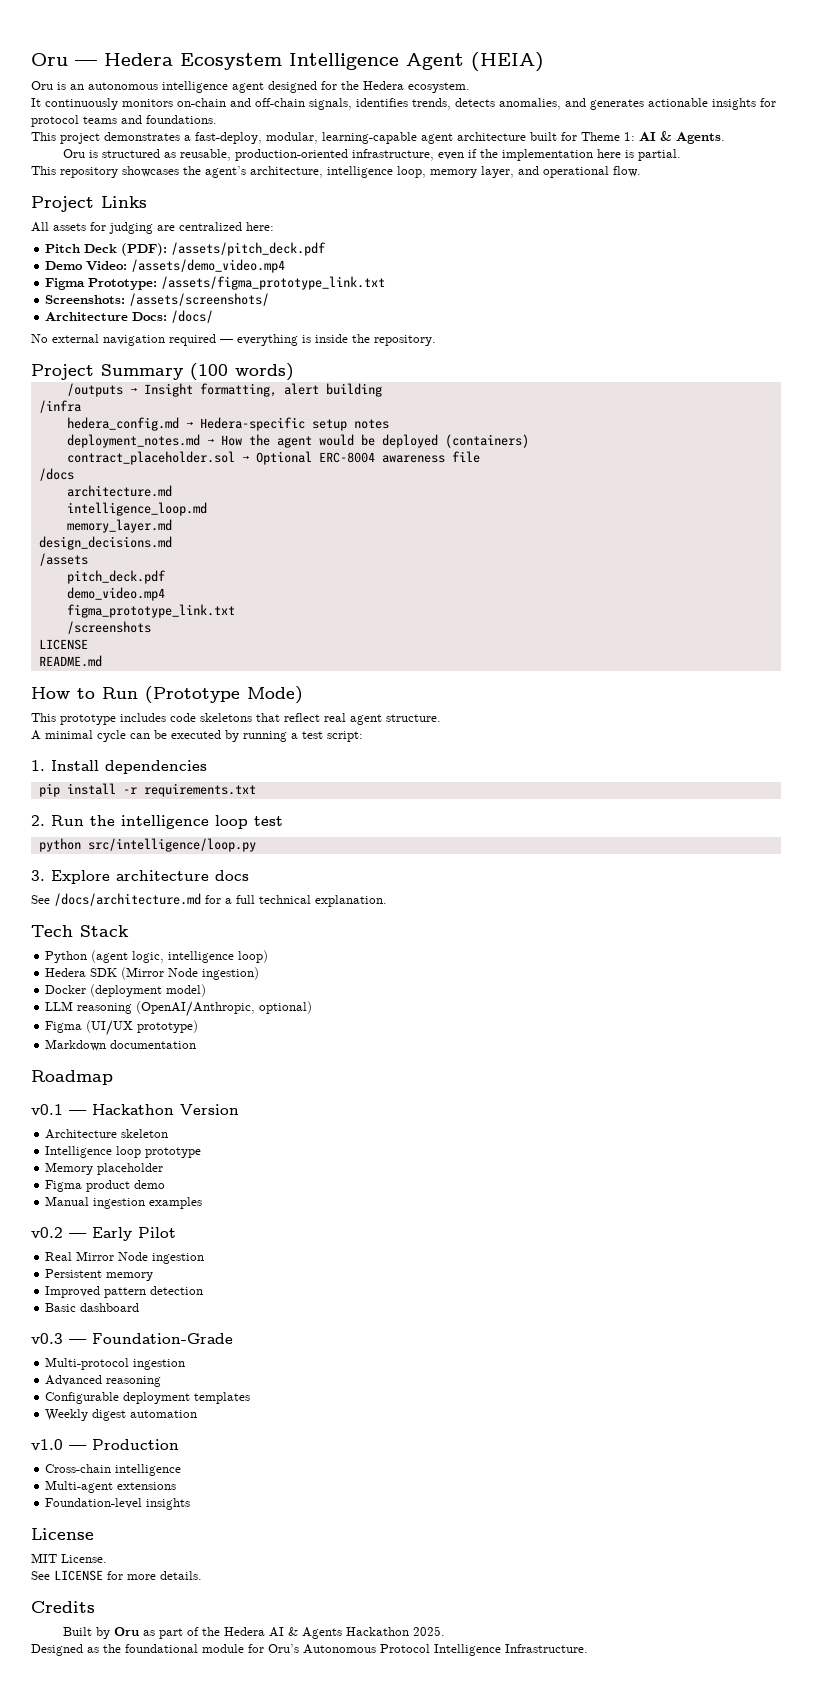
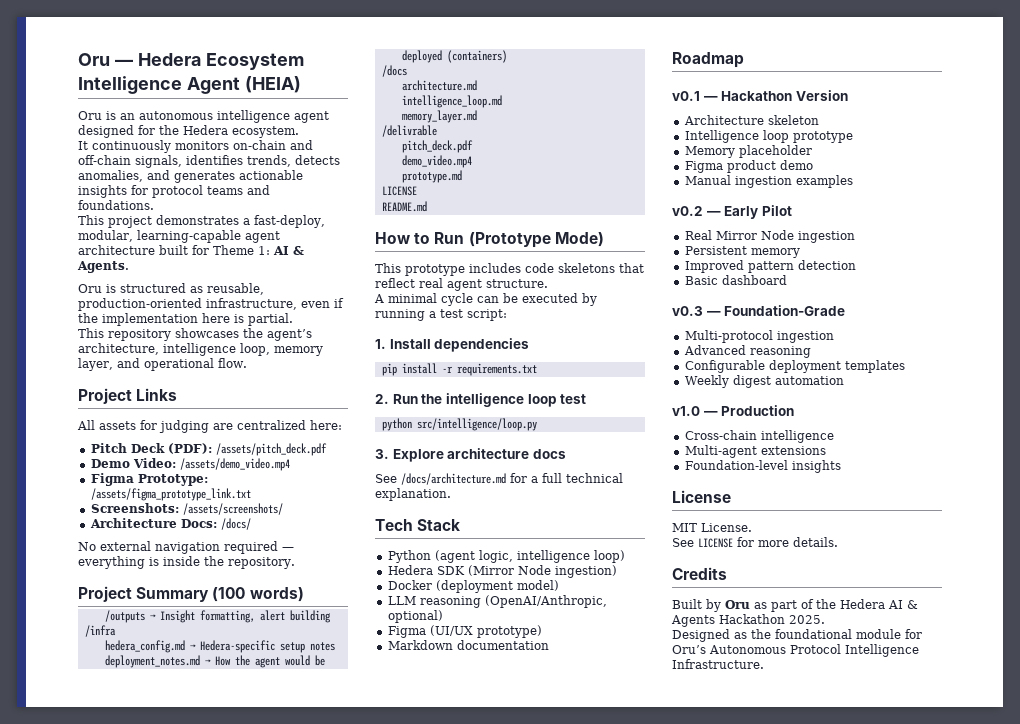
[66,451,480,465] // contract_placeholder.sol → Optional ERC-8004 awareness file -> (507, 56) none
[38,536,172,550] [38,553,88,566] design_decisions.md // /assets -> [381,125,437,137] /delivrable
[66,604,235,618] [66,621,151,634] figma_prototype_link.txt // /screenshots -> [401,170,462,183] prototype.md

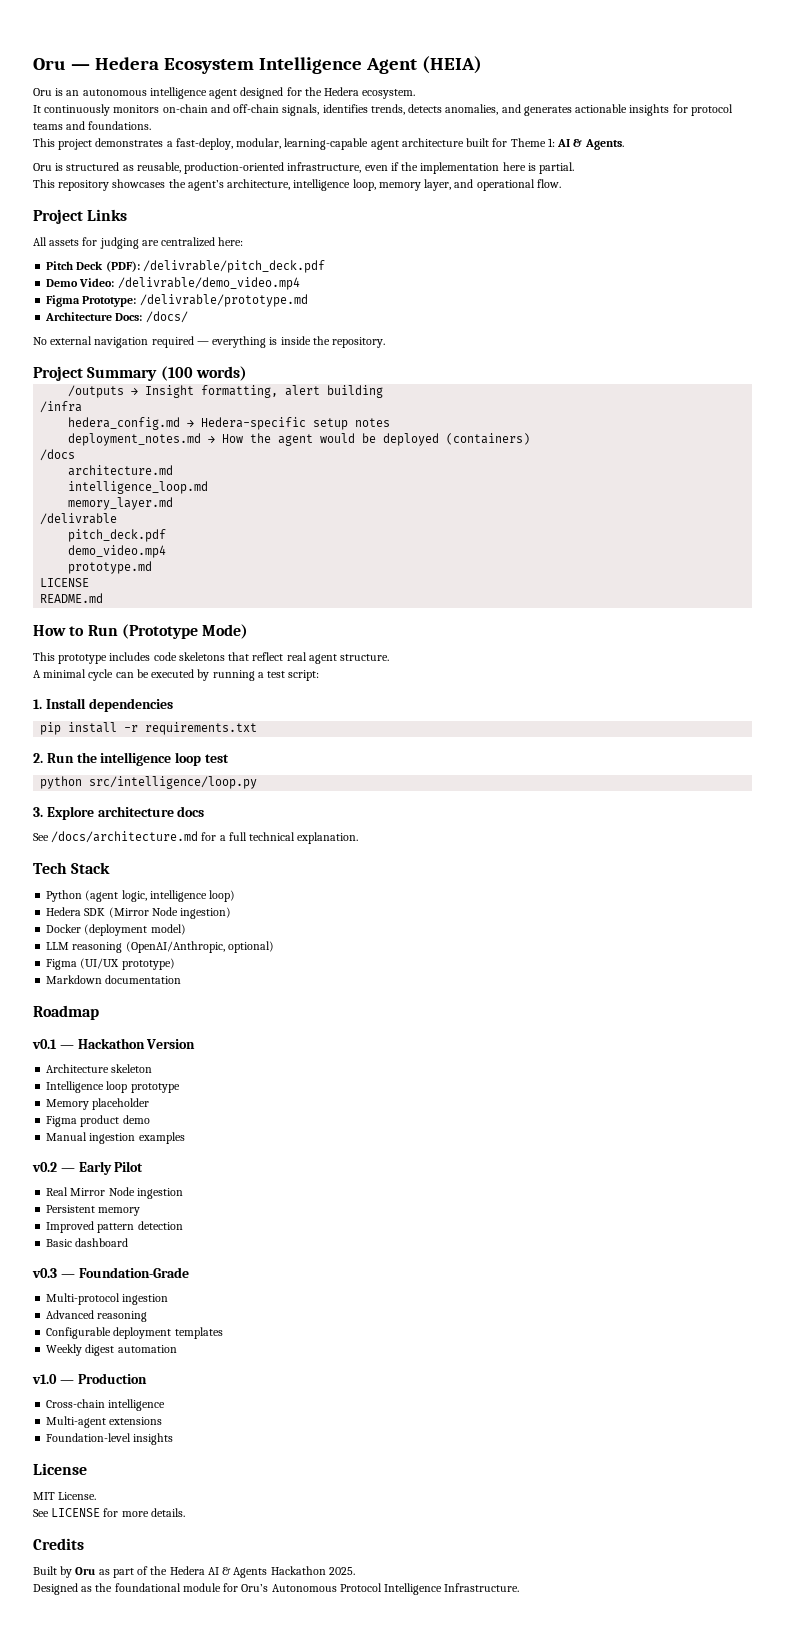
[215,443,327,456] /assets/pitch_deck.pdf -> [142,260,325,273] /delivrable/pitch_deck.pdf
[179,458,290,471] /assets/demo_video.mp4 -> [117,277,300,290] /delivrable/demo_video.mp4
[90,488,251,501] [90,503,283,515] /assets/figma_prototype_link.txt // Screenshots: /assets/screenshots/ -> [139,294,308,307] /delivrable/prototype.md

